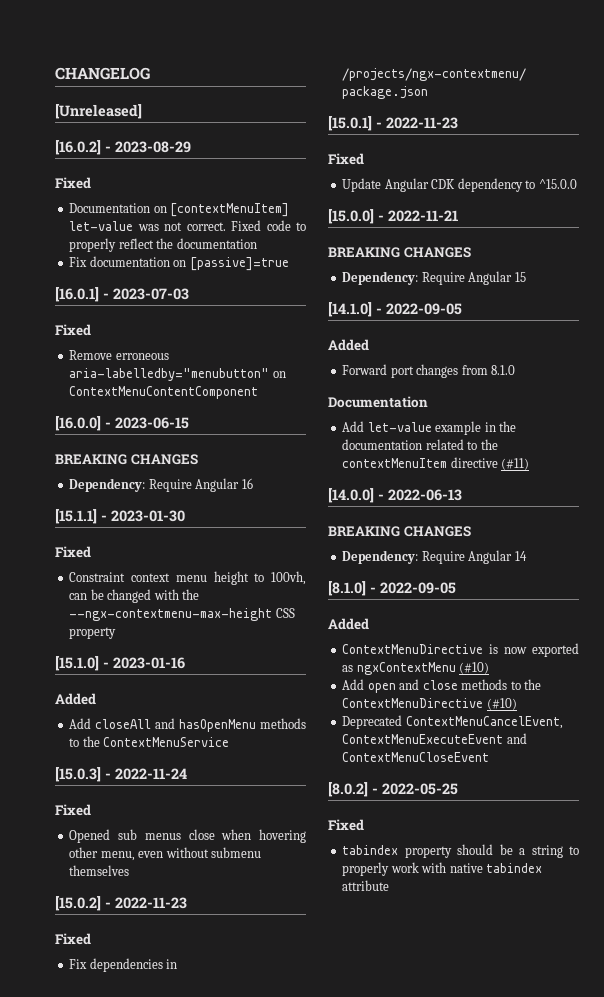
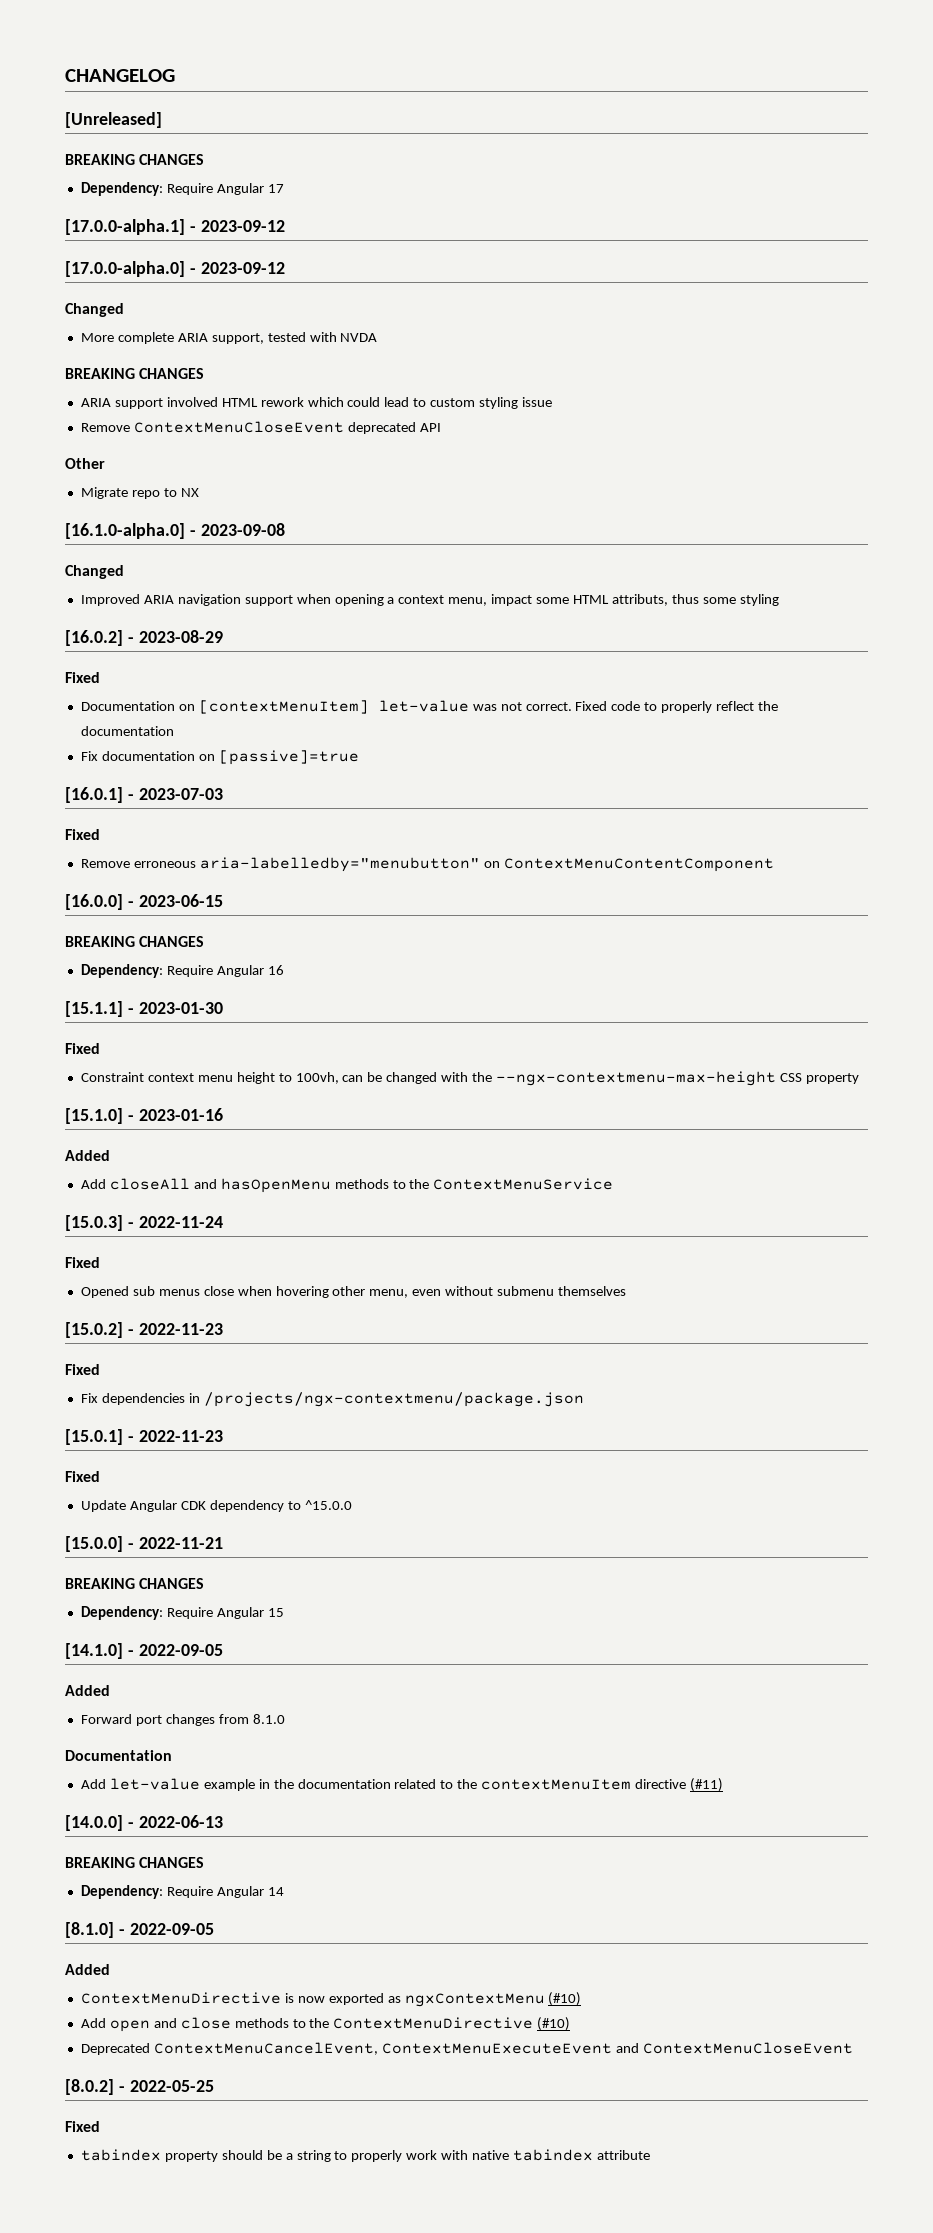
(142, 111) none -> [65,154,205,165] [80,182,284,196] [65,219,285,235] [65,261,285,277] [65,303,124,317] [80,332,378,344] [65,368,205,379] [80,397,553,409] [80,421,441,434] [65,458,105,469] [80,487,199,499] [65,523,285,539] [65,565,124,579] [80,594,779,606] // BREAKING CHANGES // Dependency: Require Angular 17 // [17.0.0-alpha.1] - 2023-09-12 // [17.0.0-alpha.0] - 2023-09-12 // Changed // More complete ARIA support, tested with NVDA // BREAKING CHANGES // ARIA support involved HTML rework which could lead to custom styling issue // Remove ContextMenuCloseEvent deprecated API // Other // Migrate repo to NX // [16.1.0-alpha.0] - 2023-09-08 // Changed // Improved ARIA navigation support when opening a context menu, impact some HTML attributs, thus some styling

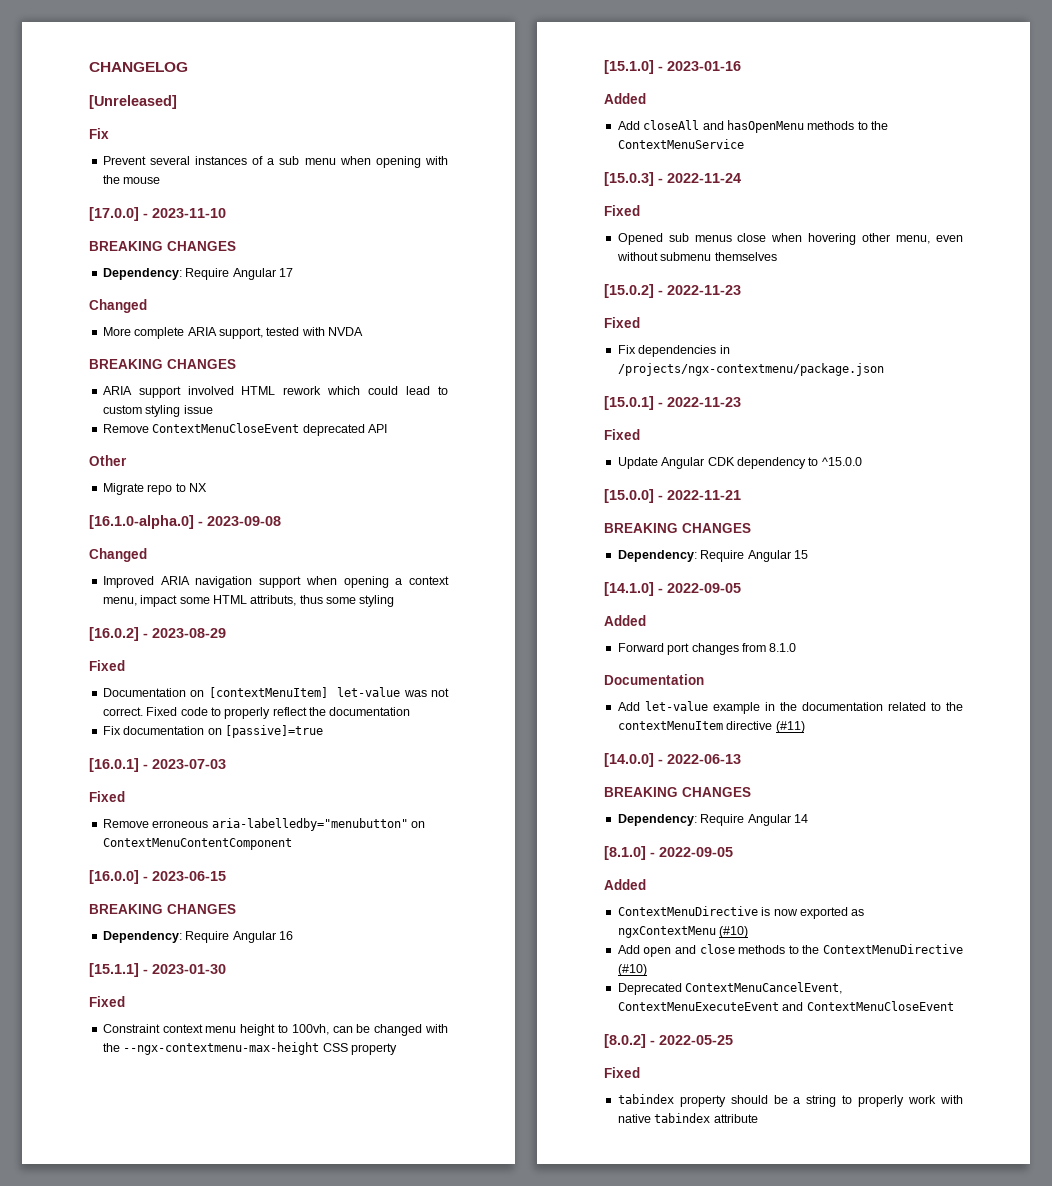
(162, 120) none -> [89,128,109,139] [102,156,448,168] [102,175,161,184] [89,207,226,221] // Fix // Prevent several instances of a sub menu when opening with the mouse // [17.0.0] - 2023-11-10
[65,219,285,235] [65,261,285,277] // [17.0.0-alpha.1] - 2023-09-12 // [17.0.0-alpha.0] - 2023-09-12 -> (293, 272) none

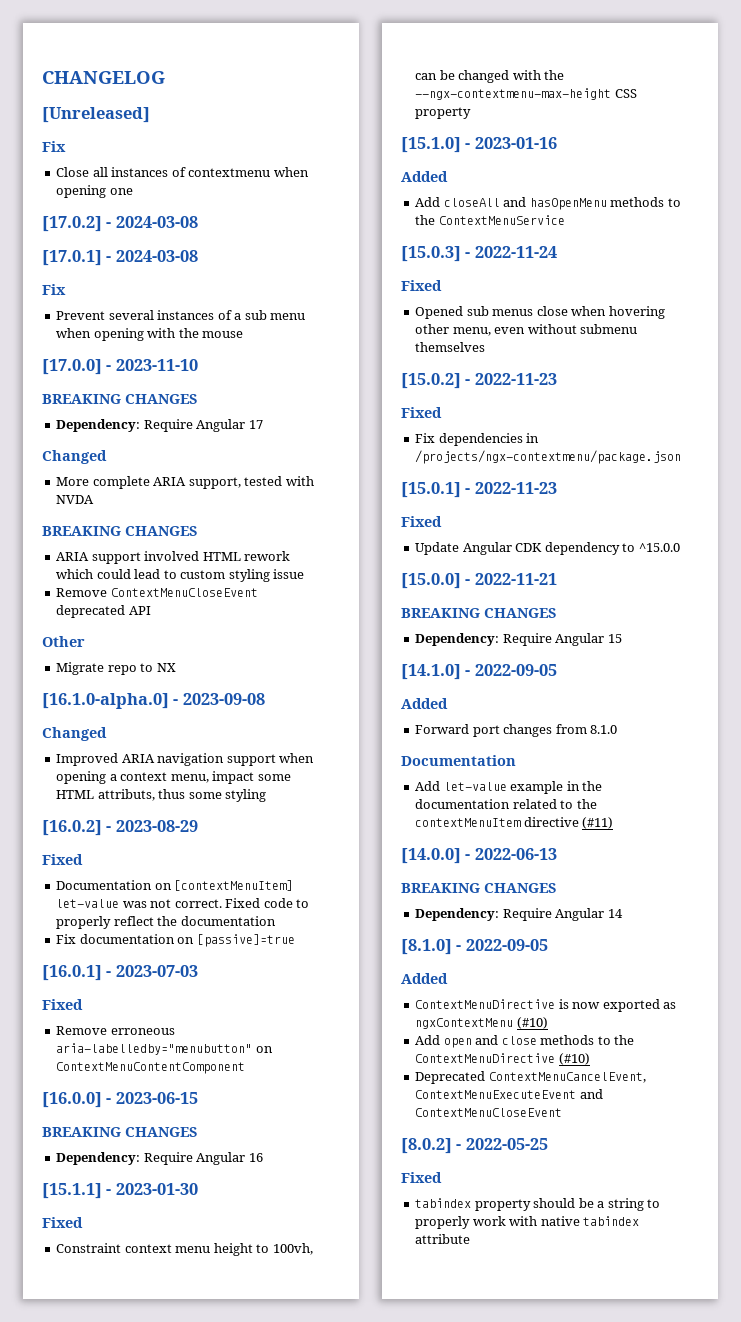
(109, 133) none -> [56,167,309,177] [56,185,133,198] [42,216,198,232] [42,250,198,266] [42,284,66,295] // Close all instances of contextmenu when opening one // [17.0.2] - 2024-03-08 // [17.0.1] - 2024-03-08 // Fix

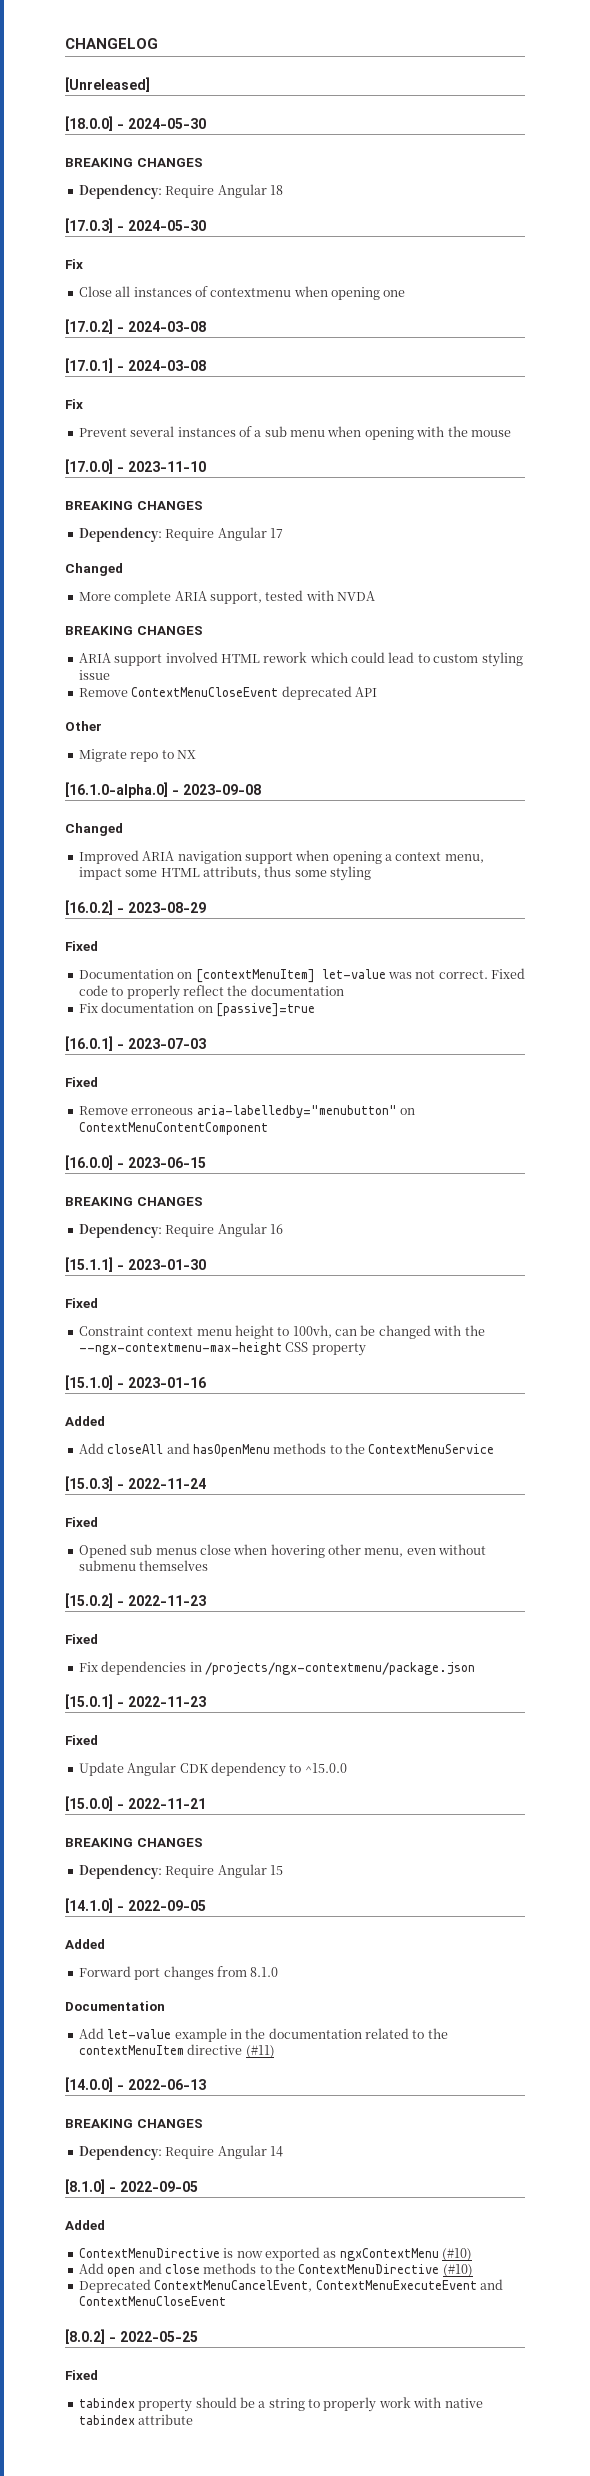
(150, 115) none -> [65,116,206,131] [65,158,203,167] [78,184,283,199] [65,218,206,233] // [18.0.0] - 2024-05-30 // BREAKING CHANGES // Dependency: Require Angular 18 // [17.0.3] - 2024-05-30

